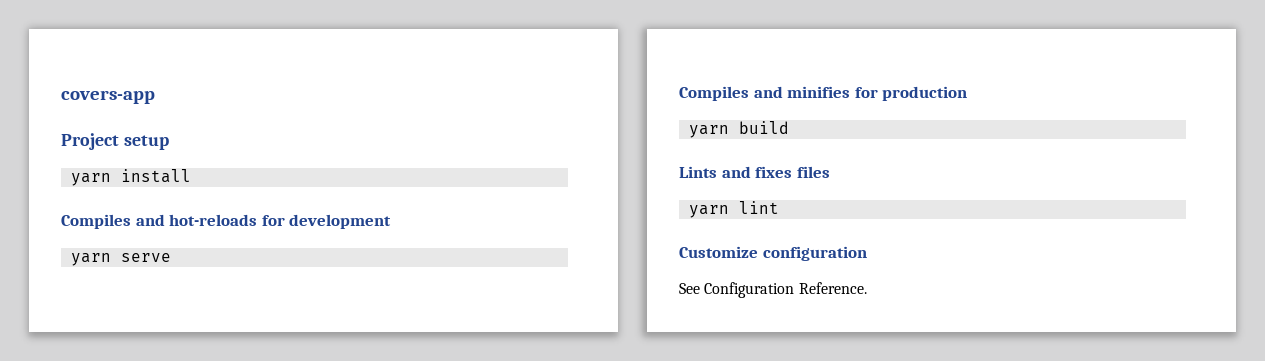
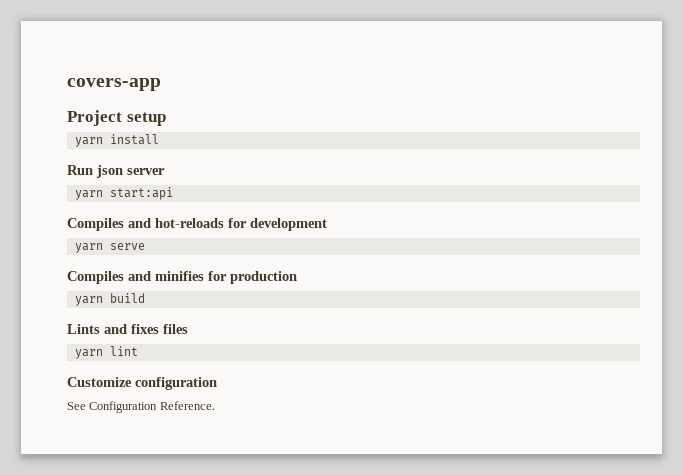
(191, 176) none -> [67,165,165,178] [74,187,173,200] // Run json server // yarn start:api

